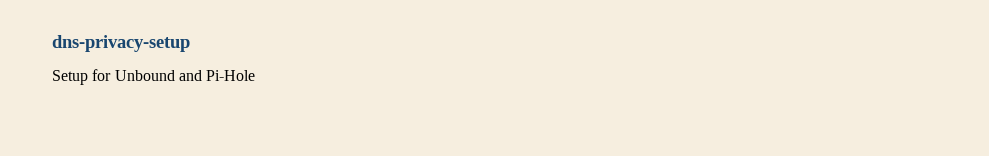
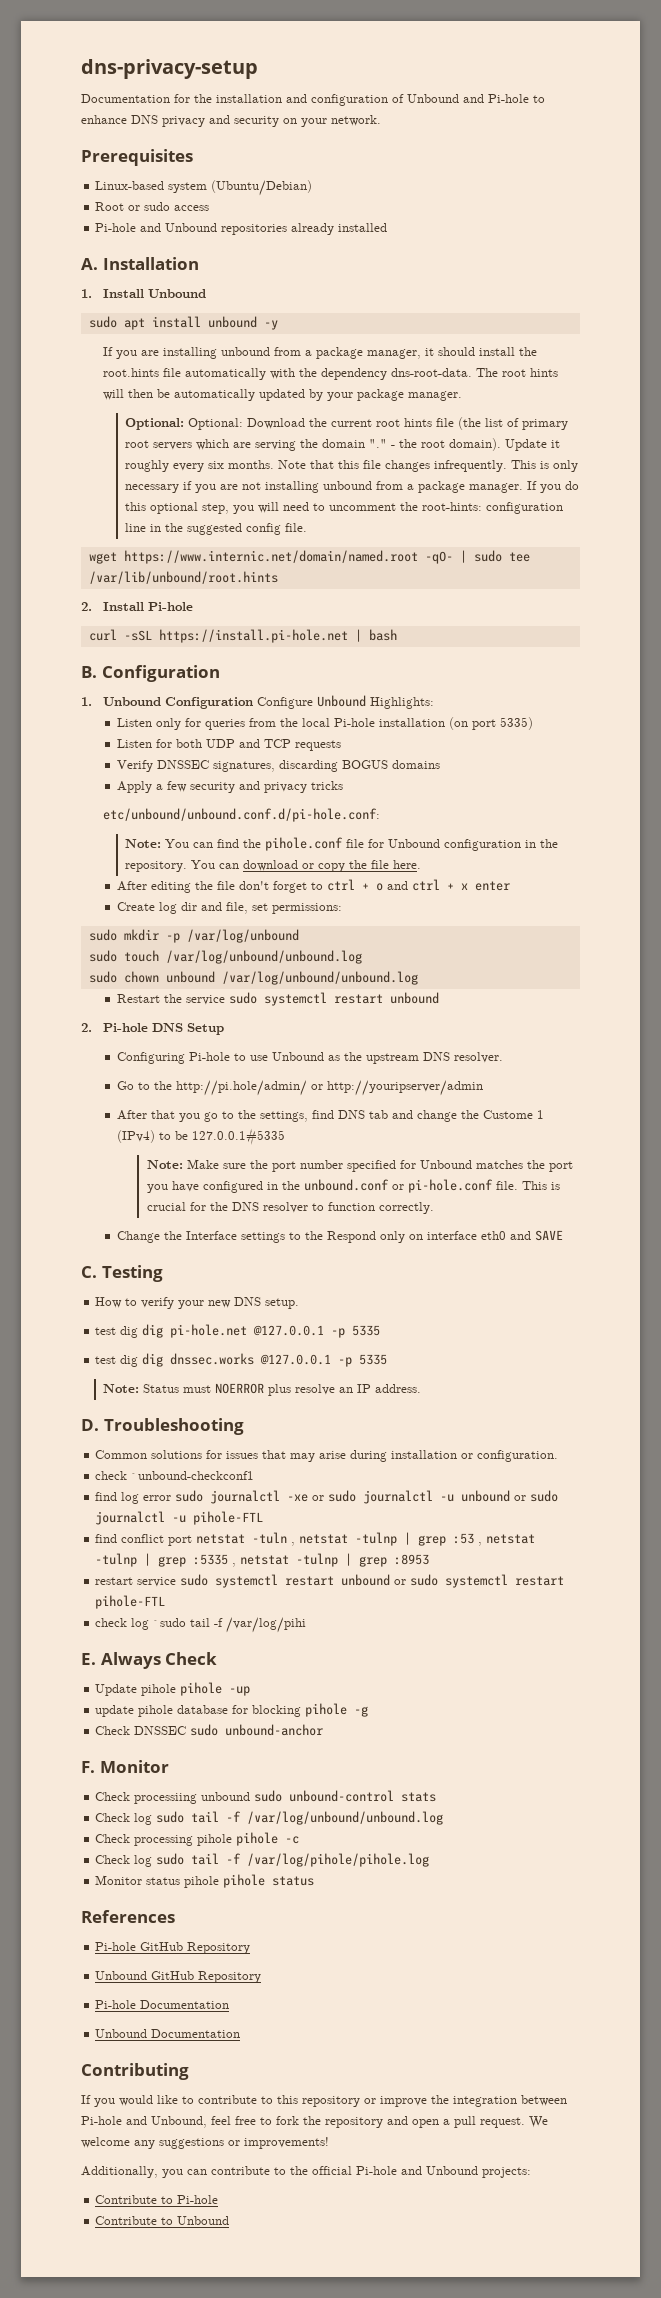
[52,69,256,85] Setup for Unbound and Pi-Hole -> [81,94,545,106] [81,115,381,127] [81,149,193,166] [95,180,313,196] [95,202,210,211] [95,223,388,235] [81,257,199,270] [81,289,206,298] [88,316,278,330] [102,347,537,359] [102,368,558,380] [102,389,462,401] [124,417,568,430] [124,438,560,451] [124,460,578,472] [124,481,579,493] [124,502,563,514] [124,523,307,535] [88,550,530,564] [88,571,278,584] [81,602,193,611] [88,629,397,643] [81,665,220,682] [81,695,434,709] [117,717,534,730] [117,739,342,751] [117,760,441,772] [117,781,344,793] [102,808,380,822] [124,837,558,851] [124,860,421,872] [117,879,511,893] [117,902,343,914] [88,929,299,943] [88,950,362,964] [88,971,418,985] [117,992,440,1006] [81,1023,224,1035] [117,1052,504,1064] [117,1080,484,1096] [117,1110,545,1122] [117,1128,286,1145] [146,1159,573,1172] [146,1179,560,1193] [146,1202,434,1214] [117,1230,564,1243] [81,1265,163,1282] [95,1297,300,1309] [95,1324,381,1338] [95,1353,388,1367] [102,1383,421,1396] [81,1418,244,1435] [95,1450,559,1462] [95,1471,255,1480] [95,1490,559,1504] [95,1511,264,1525] [95,1532,536,1546] [95,1553,430,1567] [95,1574,565,1588] [95,1595,166,1609] [95,1617,307,1633] [81,1652,218,1669] [95,1682,251,1696] [95,1703,369,1717] [95,1724,324,1736] [81,1760,169,1773] [95,1790,437,1804] [95,1811,444,1825] [95,1832,300,1846] [95,1853,430,1867] [95,1874,315,1888] [81,1910,175,1923] [95,1942,251,1954] [95,1971,262,1983] [95,2000,230,2009] [95,2029,241,2038] [81,2063,189,2080] [81,2095,567,2107] [81,2116,548,2128] [81,2137,329,2149] [81,2166,531,2178] [95,2195,219,2204] [95,2216,230,2225] Documentation for the installation and configuration of Unbound and Pi-hole to enhance DNS privacy and security on your network. // Prerequisites // Linux-based system (Ubuntu/Debian) // Root or sudo access // Pi-hole and Unbound repositories already installed // A. Installation // 1. Install Unbound // sudo apt install unbound -y // If you are installing unbound from a package manager, it should install the root.hints file automatically with the dependency dns-root-data. The root hints will then be automatically updated by your package manager. // Optional: Optional: Download the current root hints file (the list of primary root servers which are serving the domain "." - the root domain). Update it roughly every six months. Note that this file changes infrequently. This is only necessary if you are not installing unbound from a package manager. If you do this optional step, you will need to uncomment the root-hints: configuration line in the suggested config file. // wget https://www.internic.net/domain/named.root -qO- | sudo tee /var/lib/unbound/root.hints // 2. Install Pi-hole // curl -sSL https://install.pi-hole.net | bash // B. Configuration // 1. Unbound Configuration Configure Unbound Highlights: // Listen only for queries from the local Pi-hole installation (on port 5335) // Listen for both UDP and TCP requests // Verify DNSSEC signatures, discarding BOGUS domains // Apply a few security and privacy tricks // etc/unbound/unbound.conf.d/pi-hole.conf: // Note: You can find the pihole.conf file for Unbound configuration in the repository. You can download or copy the file here. // After editing the file don't forget to ctrl + o and ctrl + x enter // Create log dir and file, set permissions: // sudo mkdir -p /var/log/unbound // sudo touch /var/log/unbound/unbound.log // sudo chown unbound /var/log/unbound/unbound.log // Restart the service sudo systemctl restart unbound // 2. Pi-hole DNS Setup // Configuring Pi-hole to use Unbound as the upstream DNS resolver. // Go to the http://pi.hole/admin/ or http://youripserver/admin // After that you go to the settings, find DNS tab and change the Custome 1 (IPv4) to be 127.0.0.1#5335 // Note: Make sure the port number specified for Unbound matches the port you have configured in the unbound.conf or pi-hole.conf file. This is crucial for the DNS resolver to function correctly. // Change the Interface settings to the Respond only on interface eth0 and SAVE // C. Testing // How to verify your new DNS setup. // test dig dig pi-hole.net @127.0.0.1 -p 5335 // test dig dig dnssec.works @127.0.0.1 -p 5335 // Note: Status must NOERROR plus resolve an IP address. // D. Troubleshooting // Common solutions for issues that may arise during installation or configuration. // check `unbound-checkconf1 // find log error sudo journalctl -xe or sudo journalctl -u unbound or sudo journalctl -u pihole-FTL // find conflict port netstat -tuln , netstat -tulnp | grep :53 , netstat -tulnp | grep :5335 , netstat -tulnp | grep :8953 // restart service sudo systemctl restart unbound or sudo systemctl restart pihole-FTL // check log `sudo tail -f /var/log/pihi // E. Always Check // Update pihole pihole -up // update pihole database for blocking pihole -g // Check DNSSEC sudo unbound-anchor // F. Monitor // Check processiing unbound sudo unbound-control stats // Check log sudo tail -f /var/log/unbound/unbound.log // Check processing pihole pihole -c // Check log sudo tail -f /var/log/pihole/pihole.log // Monitor status pihole pihole status // References // Pi-hole GitHub Repository // Unbound GitHub Repository // Pi-hole Documentation // Unbound Documentation // Contributing // If you would like to contribute to this repository or improve the integration between Pi-hole and Unbound, feel free to fork the repository and open a pull request. We welcome any suggestions or improvements! // Additionally, you can contribute to the official Pi-hole and Unbound projects: // Contribute to Pi-hole // Contribute to Unbound

